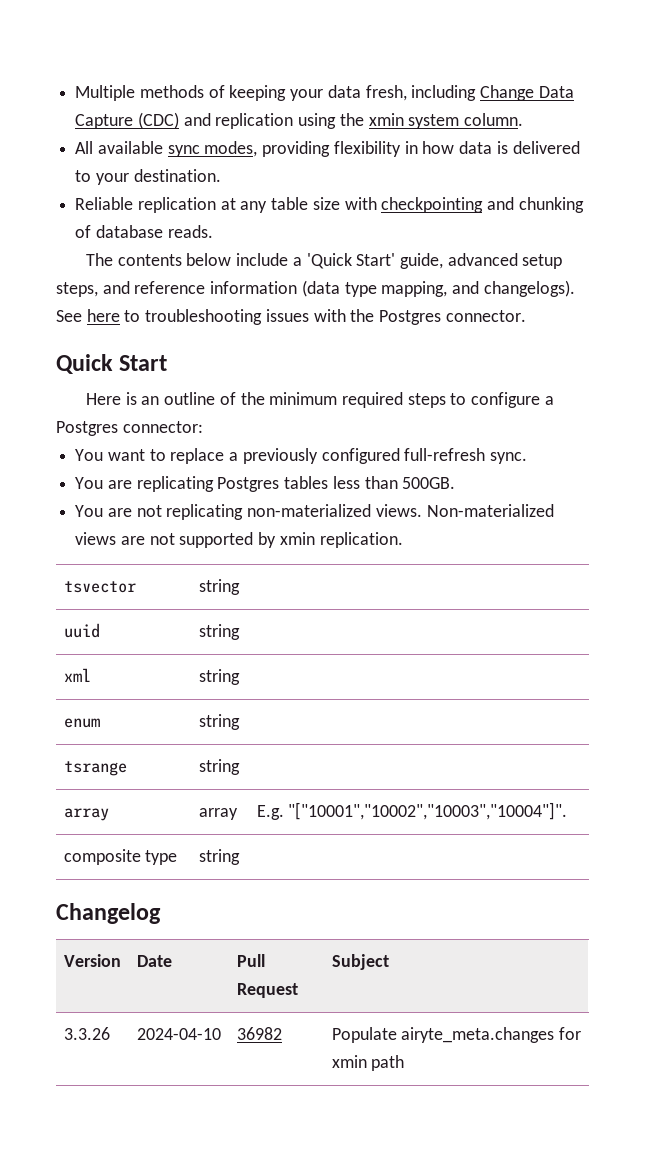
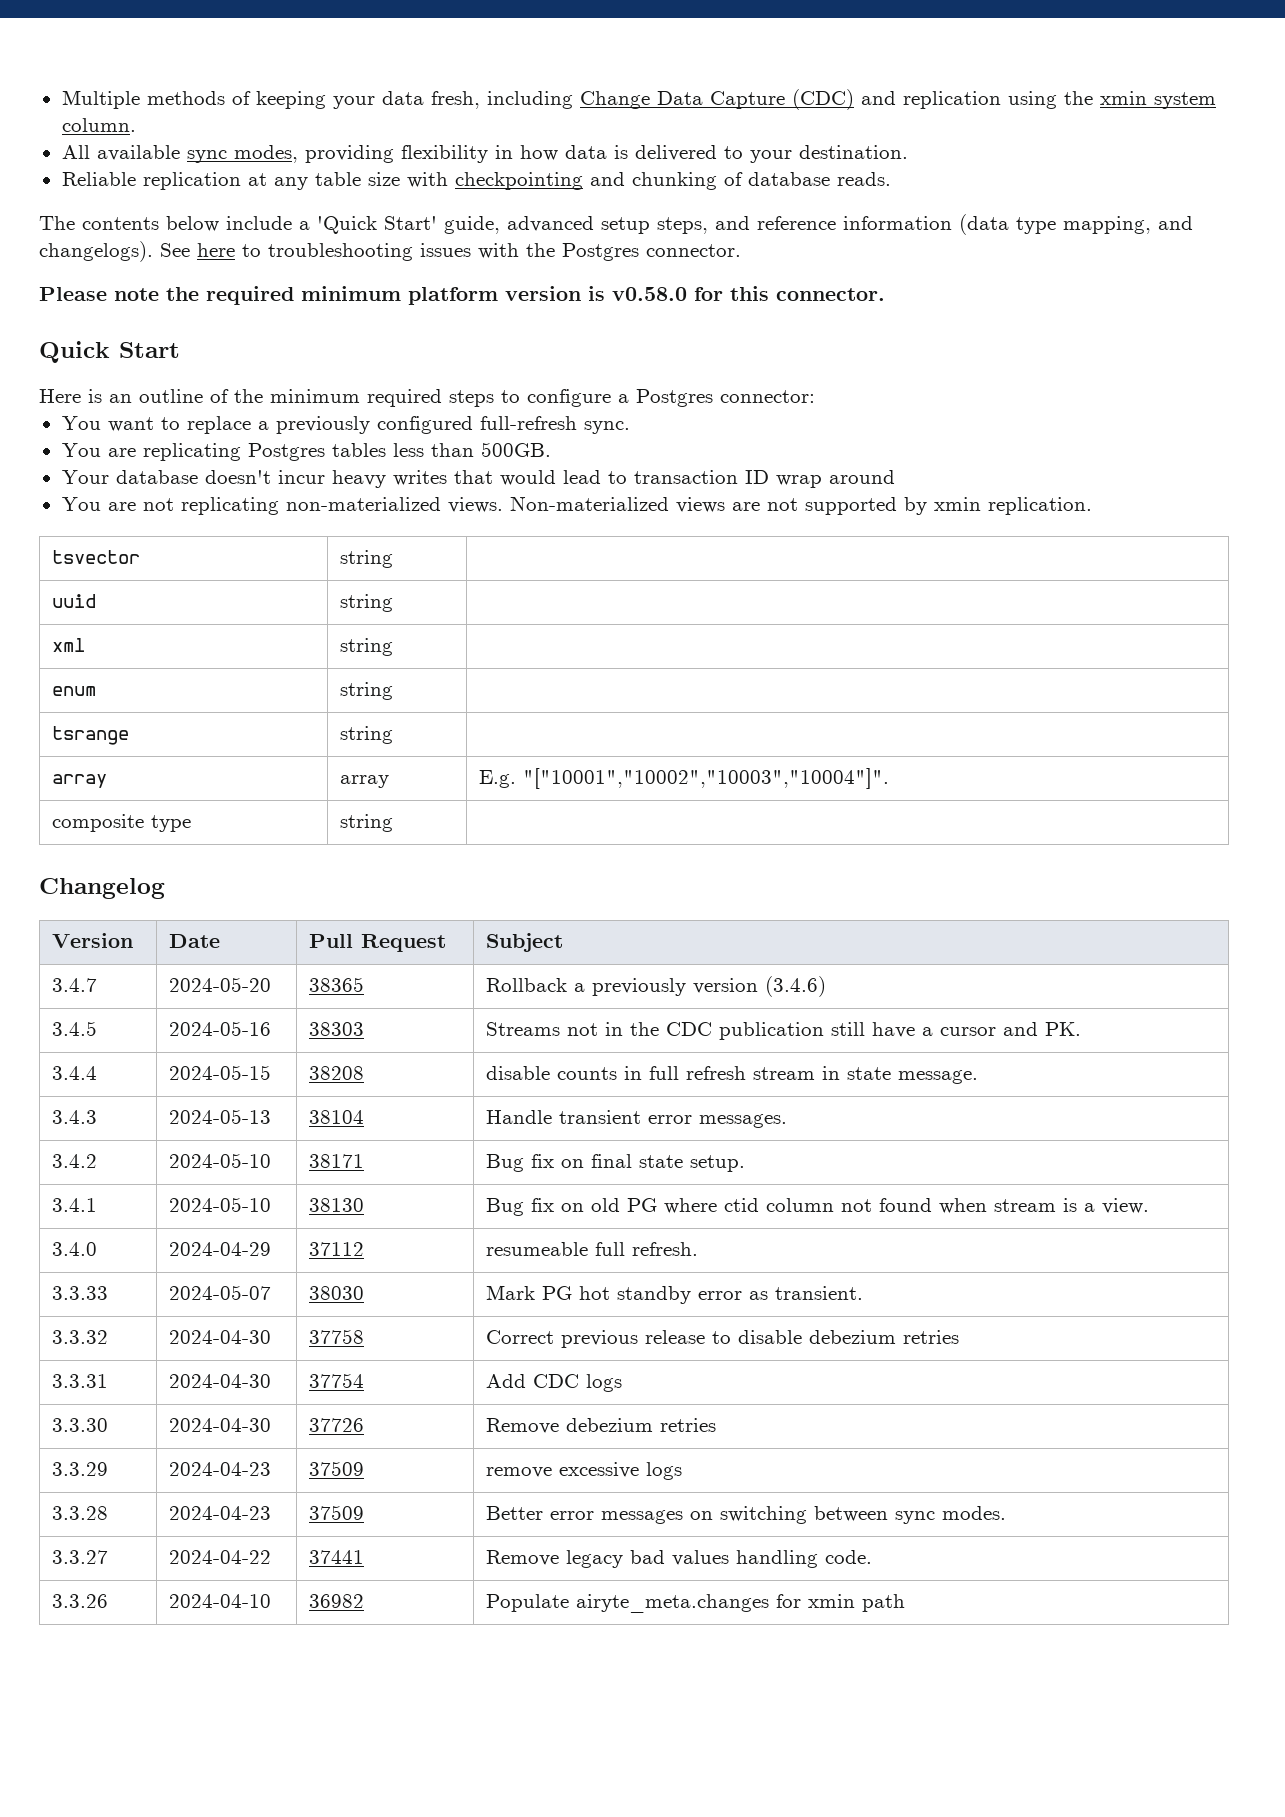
(526, 316) none -> [39,286,885,305] // Please note the required minimum platform version is v0.58.0 for this connector.
(456, 483) none -> [61,470,895,488] // Your database doesn't incur heavy writes that would lead to transaction ID wrap around
(389, 962) none -> [51,978,97,992] [168,977,271,992] [308,977,364,992] [485,976,826,997] [51,1021,97,1036] [168,1021,271,1036] [308,1022,364,1036] [485,1022,1081,1040] [51,1066,97,1080] [168,1065,271,1080] [308,1066,364,1080] [485,1066,978,1084] [51,1110,97,1124] [168,1109,271,1124] [308,1110,364,1124] [485,1110,787,1128] [51,1154,97,1168] [168,1153,271,1168] [308,1154,364,1168] [485,1154,745,1172] [51,1198,97,1212] [168,1197,271,1212] [308,1198,364,1212] [485,1198,1149,1216] [51,1242,97,1256] [168,1242,271,1256] [308,1242,364,1256] [485,1242,698,1256] [51,1286,108,1300] [168,1285,271,1300] [308,1286,364,1300] [485,1285,863,1304] [51,1330,108,1344] [168,1330,271,1344] [308,1329,364,1344] [485,1330,959,1348] [51,1374,108,1388] [168,1374,271,1388] [308,1373,364,1388] [485,1374,622,1392] [51,1418,108,1432] [168,1418,271,1432] [308,1418,364,1432] [485,1418,716,1434] [51,1462,108,1476] [168,1462,271,1476] [308,1461,364,1476] [485,1462,682,1480] [51,1506,108,1520] [168,1506,271,1520] [308,1505,364,1520] [485,1506,1006,1524] [51,1550,108,1564] [168,1550,271,1564] [308,1550,364,1564] [485,1550,872,1568] // 3.4.7 | 2024-05-20 | 38365 | Rollback a previously version (3.4.6) // 3.4.5 | 2024-05-16 | 38303 | Streams not in the CDC publication still have a cursor and PK. // 3.4.4 | 2024-05-15 | 38208 | disable counts in full refresh stream in state message. // 3.4.3 | 2024-05-13 | 38104 | Handle transient error messages. // 3.4.2 | 2024-05-10 | 38171 | Bug fix on final state setup. // 3.4.1 | 2024-05-10 | 38130 | Bug fix on old PG where ctid column not found when stream is a view. // 3.4.0 | 2024-04-29 | 37112 | resumeable full refresh. // 3.3.33 | 2024-05-07 | 38030 | Mark PG hot standby error as transient. // 3.3.32 | 2024-04-30 | 37758 | Correct previous release to disable debezium retries // 3.3.31 | 2024-04-30 | 37754 | Add CDC logs // 3.3.30 | 2024-04-30 | 37726 | Remove debezium retries // 3.3.29 | 2024-04-23 | 37509 | remove excessive logs // 3.3.28 | 2024-04-23 | 37509 | Better error messages on switching between sync modes. // 3.3.27 | 2024-04-22 | 37441 | Remove legacy bad values handling code.

